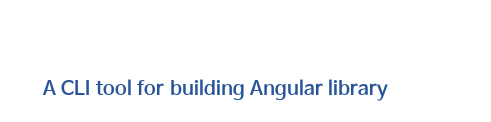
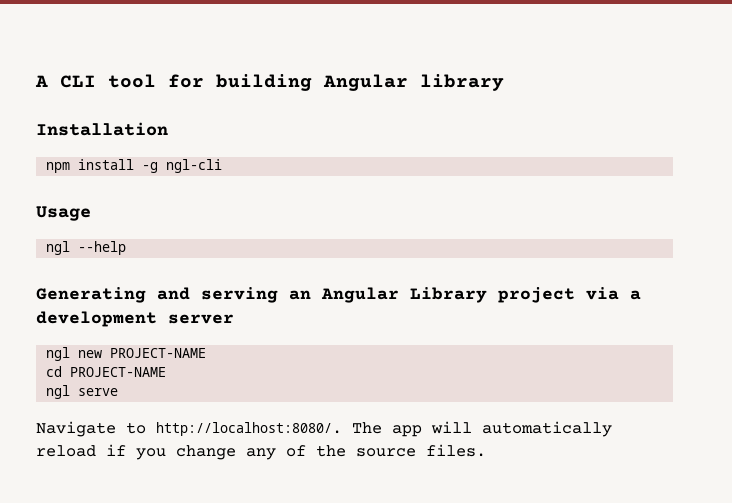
(389, 90) none -> [36,122,168,136] [46,159,223,173] [36,206,91,221] [46,241,127,255] [36,287,641,303] [36,311,234,327] [46,347,207,361] [46,366,167,377] [46,385,119,399] [36,421,612,437] [36,444,486,460] // Installation // npm install -g ngl-cli // Usage // ngl --help // Generating and serving an Angular Library project via a development server // ngl new PROJECT-NAME // cd PROJECT-NAME // ngl serve // Navigate to http://localhost:8080/. The app will automatically reload if you change any of the source files.

